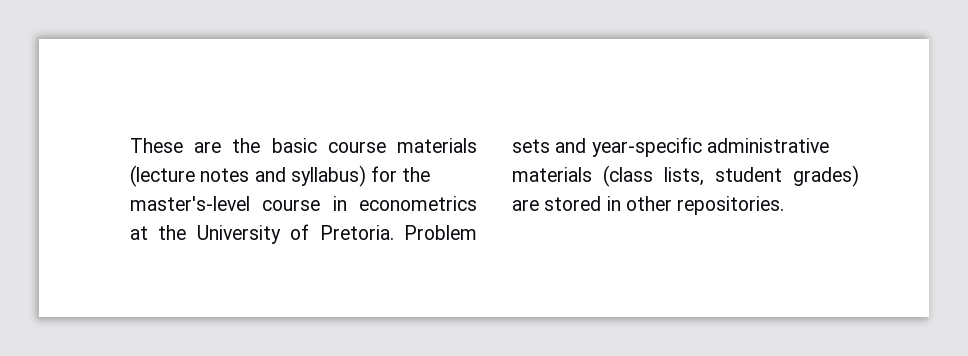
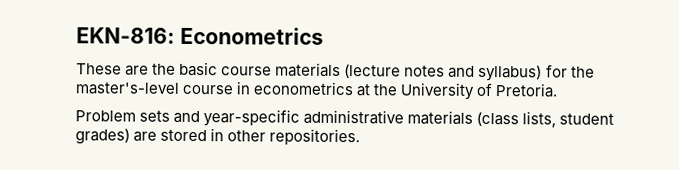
(130, 145) none -> [76,26,324,45] EKN-816: Econometrics //
(394, 232) none -> (559, 90) //

